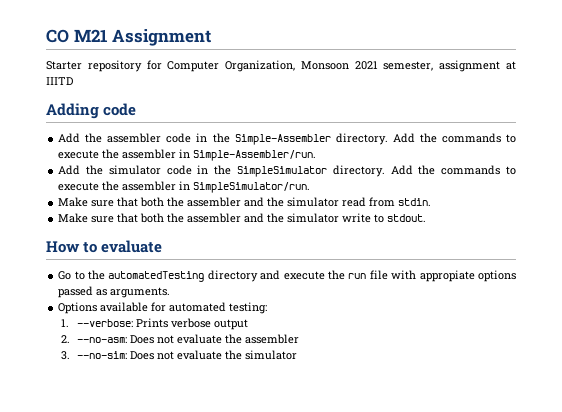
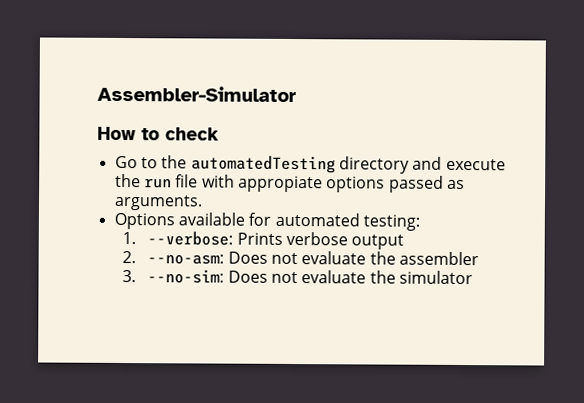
[46,29,212,46] [46,60,516,72] [46,77,73,85] [46,103,137,119] [58,133,516,145] [58,149,317,161] [58,165,516,177] [58,181,311,193] [58,197,432,207] [58,213,427,223] CO M21 Assignment // Starter repository for Computer Organization, Monsoon 2021 semester, assignment at IIITD // Adding code // Add the assembler code in the Simple-Assembler directory. Add the commands to execute the assembler in Simple-Assembler/run. // Add the simulator code in the SimpleSimulator directory. Add the commands to execute the assembler in SimpleSimulator/run. // Make sure that both the assembler and the simulator read from stdin. // Make sure that both the assembler and the simulator write to stdout. -> [97,85,297,103] Assembler-Simulator
[101,240,163,253] evaluate -> [165,127,219,141] check

